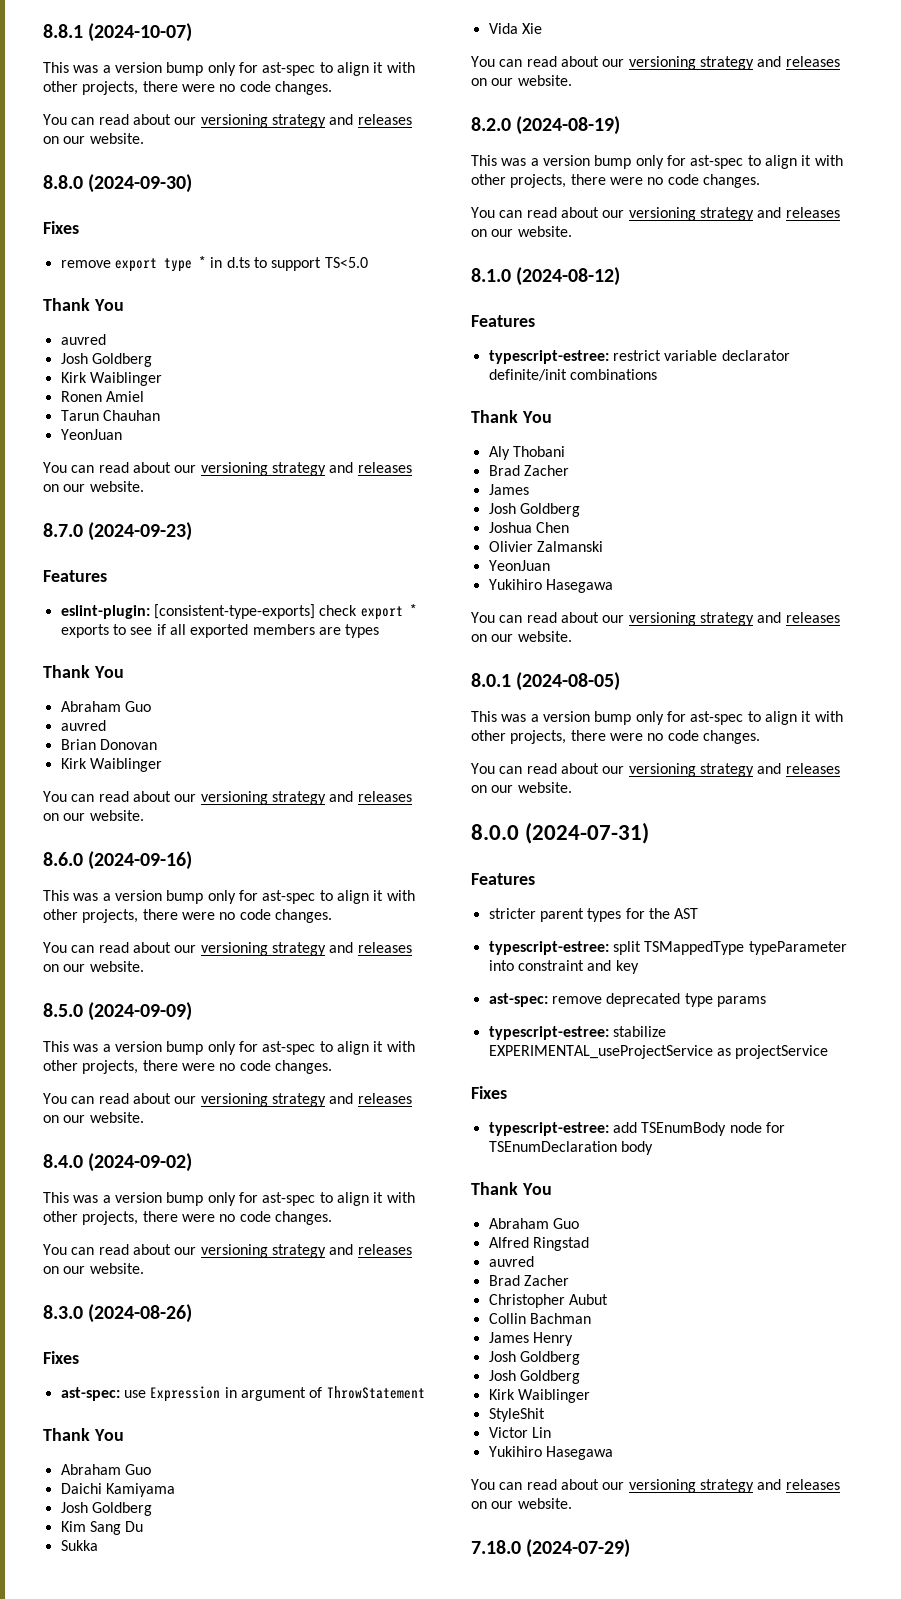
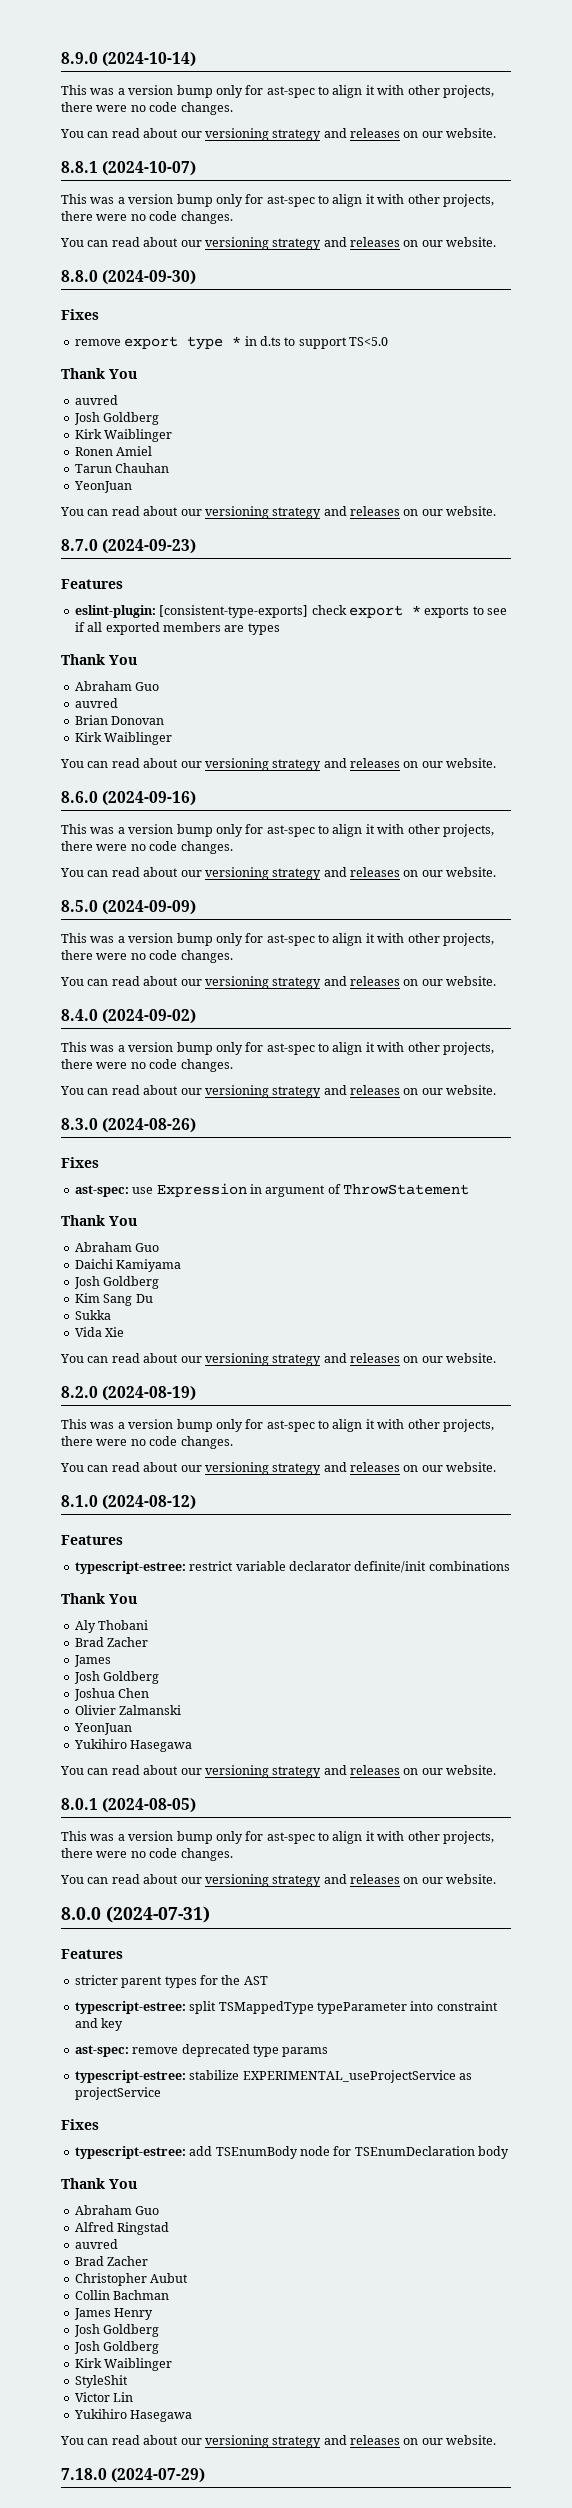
(43, 31) none -> [61,52,197,67] [61,85,494,98] [61,102,233,115] [60,128,497,141] 8.9.0 (2024-10-14) // This was a version bump only for ast-spec to align it with other projects, there were no code changes. // You can read about our versioning strategy and releases on our website. //

